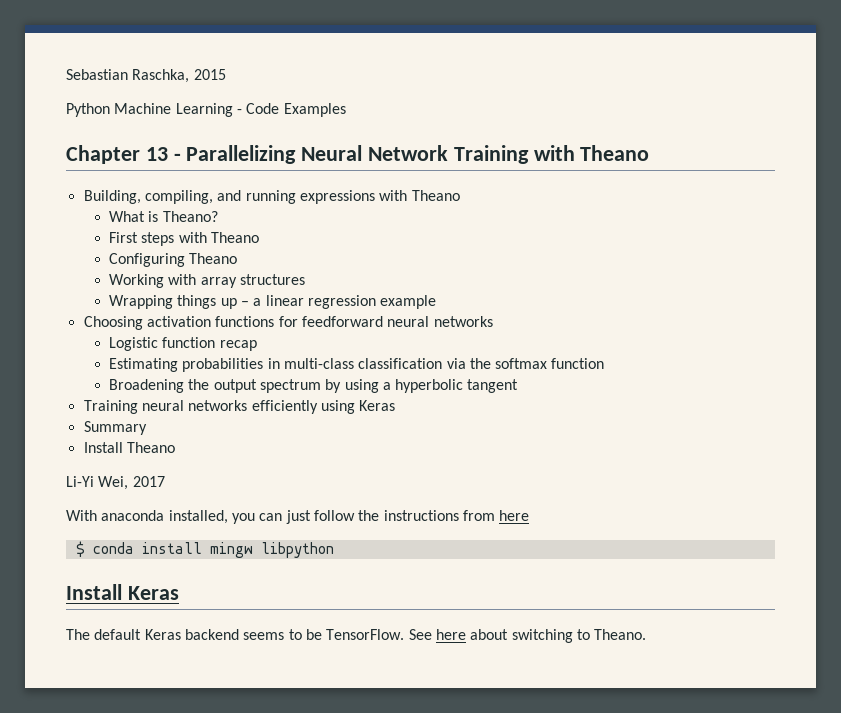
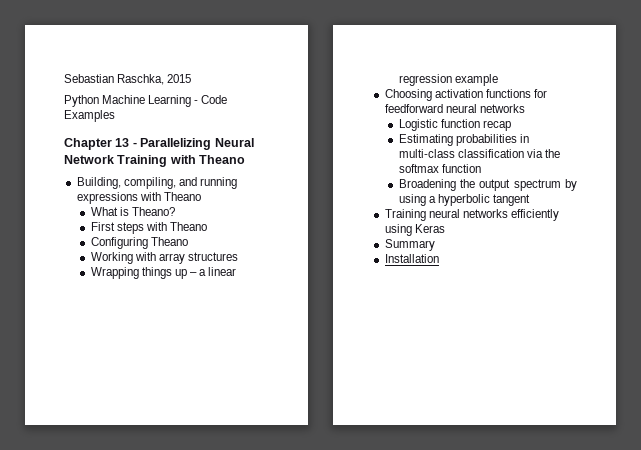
[83,442,175,453] [66,476,165,490] [66,510,530,524] [75,541,334,558] [66,584,179,600] [66,629,647,643] Install Theano // Li-Yi Wei, 2017 // With anaconda installed, you can just follow the instructions from here // $ conda install mingw libpython // Install Keras // The default Keras backend seems to be TensorFlow. See here about switching to Theano. -> [384,254,439,263] Installation

